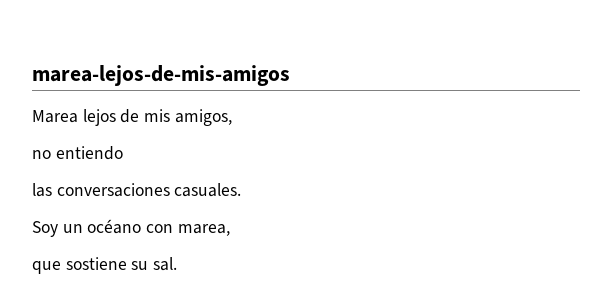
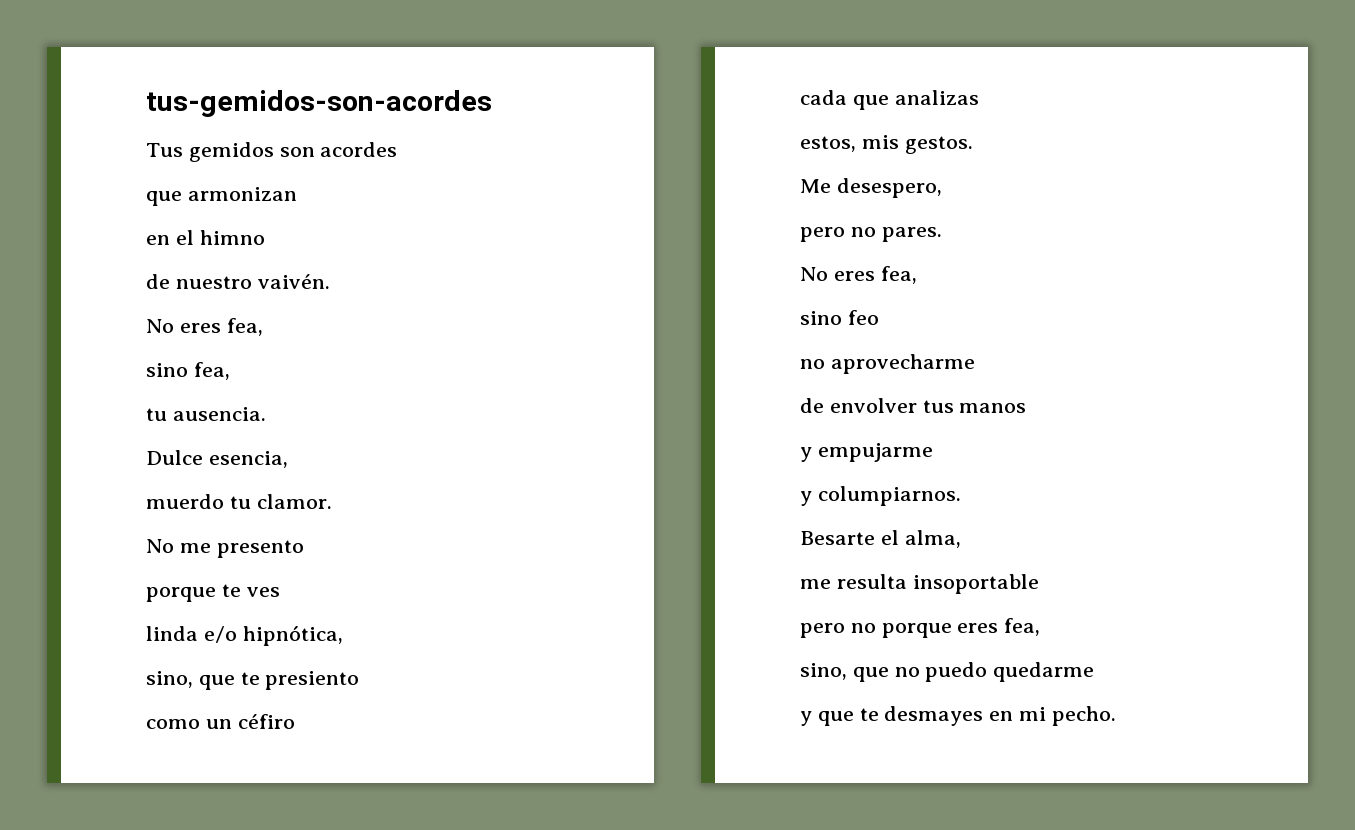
[32,65,290,86] [32,109,232,126] [32,146,123,160] [32,183,242,197] [32,219,230,237] [32,257,178,274] marea-lejos-de-mis-amigos // Marea lejos de mis amigos, // no entiendo // las conversaciones casuales. // Soy un océano con marea, // que sostiene su sal. -> [146,90,492,117] [146,142,398,162] [146,187,297,206] [146,230,265,245] [146,274,330,289] [146,318,263,336] [146,362,230,380] [146,407,266,421] [146,450,288,468] [146,494,332,509] [146,539,304,558] [146,584,280,602] [146,625,343,646] [146,671,360,690] [146,714,295,729] [800,90,979,110] [800,135,973,154] [800,178,942,198] [800,227,942,242] [800,266,917,284] [800,310,879,325] [800,354,975,374] [800,398,1027,413] [800,443,933,462] [800,486,961,506] [800,530,961,548] [800,574,1039,594] [800,618,1041,638] [800,662,1095,682] [800,706,1116,726] tus-gemidos-son-acordes // Tus gemidos son acordes // que armonizan // en el himno // de nuestro vaivén. // No eres fea, // sino fea, // tu ausencia. // Dulce esencia, // muerdo tu clamor. // No me presento // porque te ves // linda e/o hipnótica, // sino, que te presiento // como un céfiro // cada que analizas // estos, mis gestos. // Me desespero, // pero no pares. // No eres fea, // sino feo // no aprovecharme // de envolver tus manos // y empujarme // y columpiarnos. // Besarte el alma, // me resulta insoportable // pero no porque eres fea, // sino, que no puedo quedarme // y que te desmayes en mi pecho.

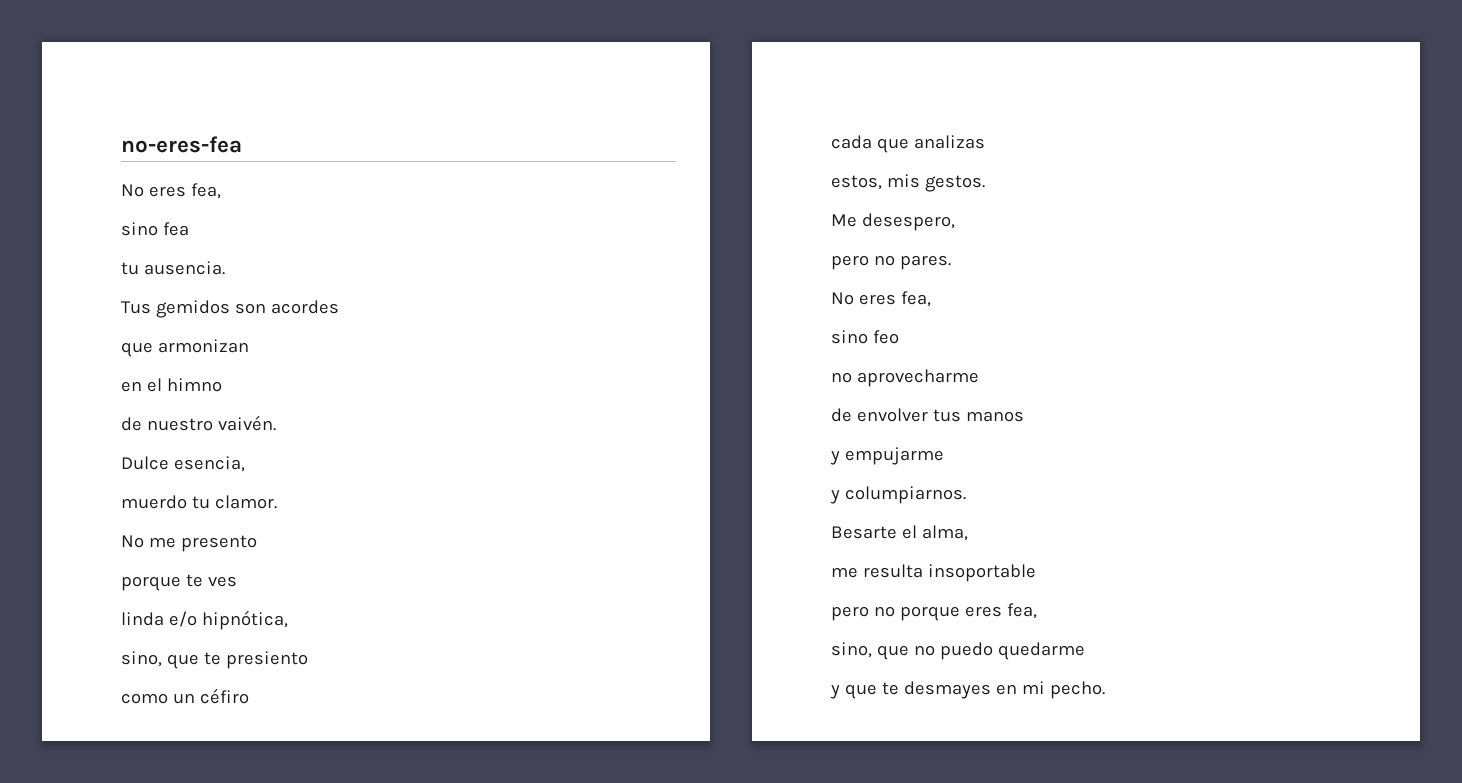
[146,90,492,117] tus-gemidos-son-acordes -> [121,136,242,153] [121,183,221,199] [121,222,189,236] [121,261,225,275] no-eres-fea // No eres fea, // sino fea // tu ausencia.
[146,318,263,336] [146,362,230,380] [146,407,266,421] // No eres fea, // sino fea, // tu ausencia. -> (276, 423) none

